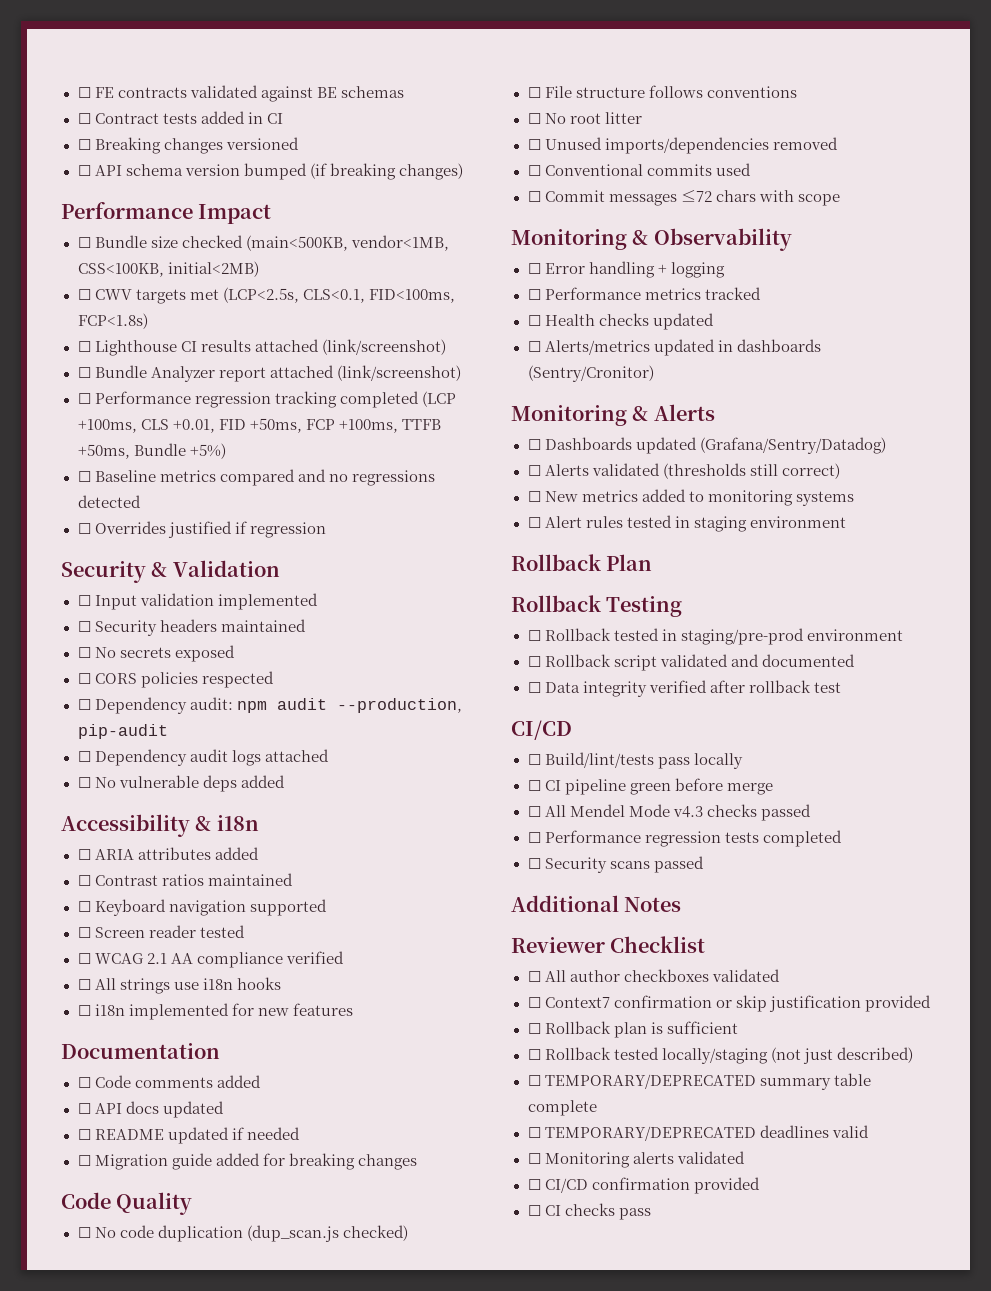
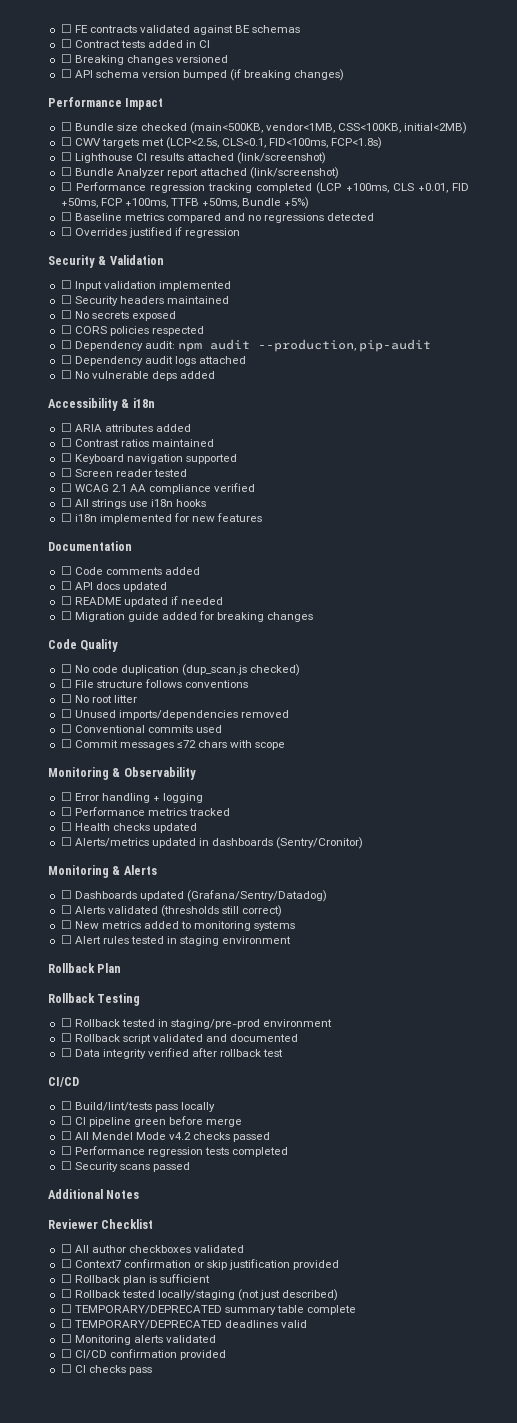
[672,806,703,818] v4.3 -> [169,1132,192,1140] v4.2

